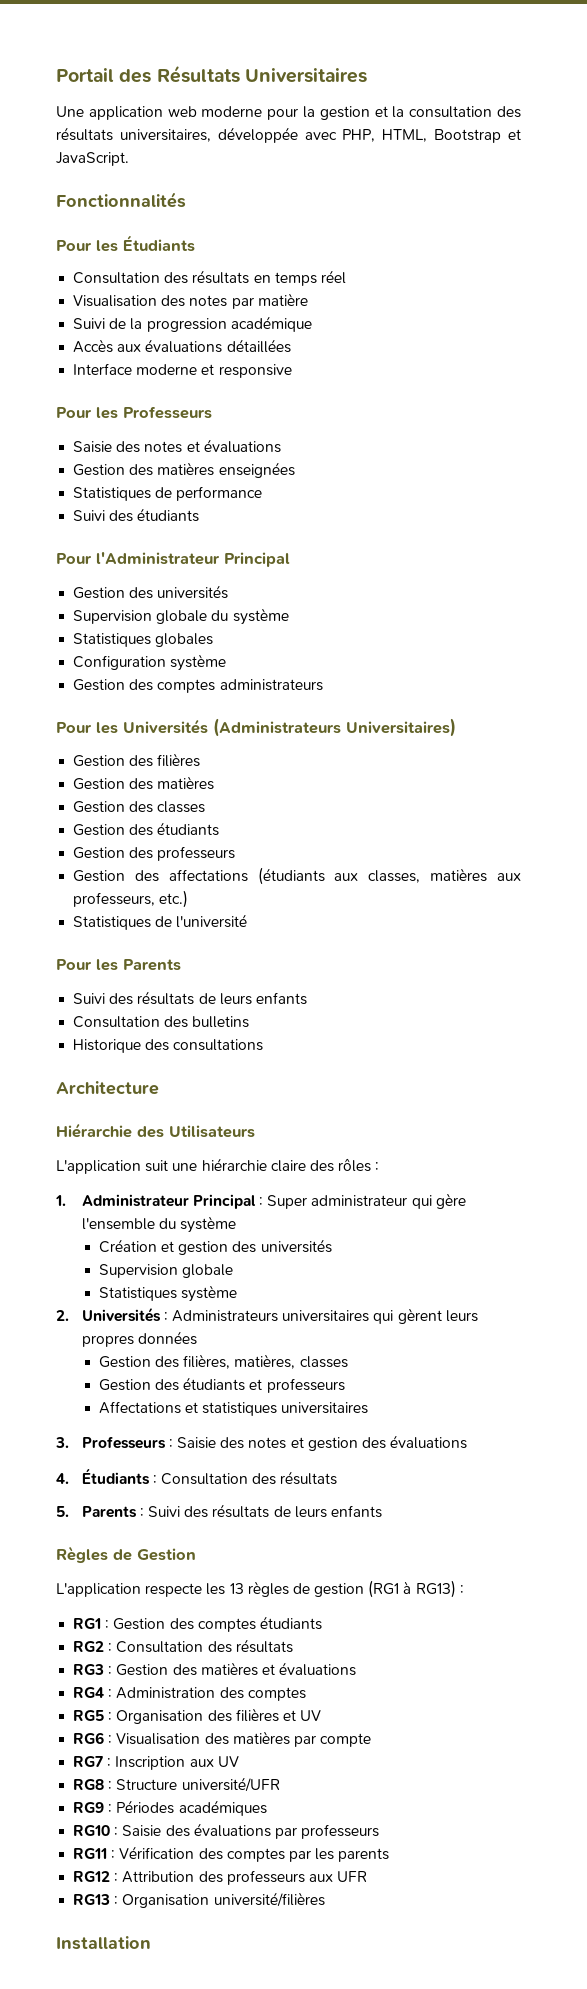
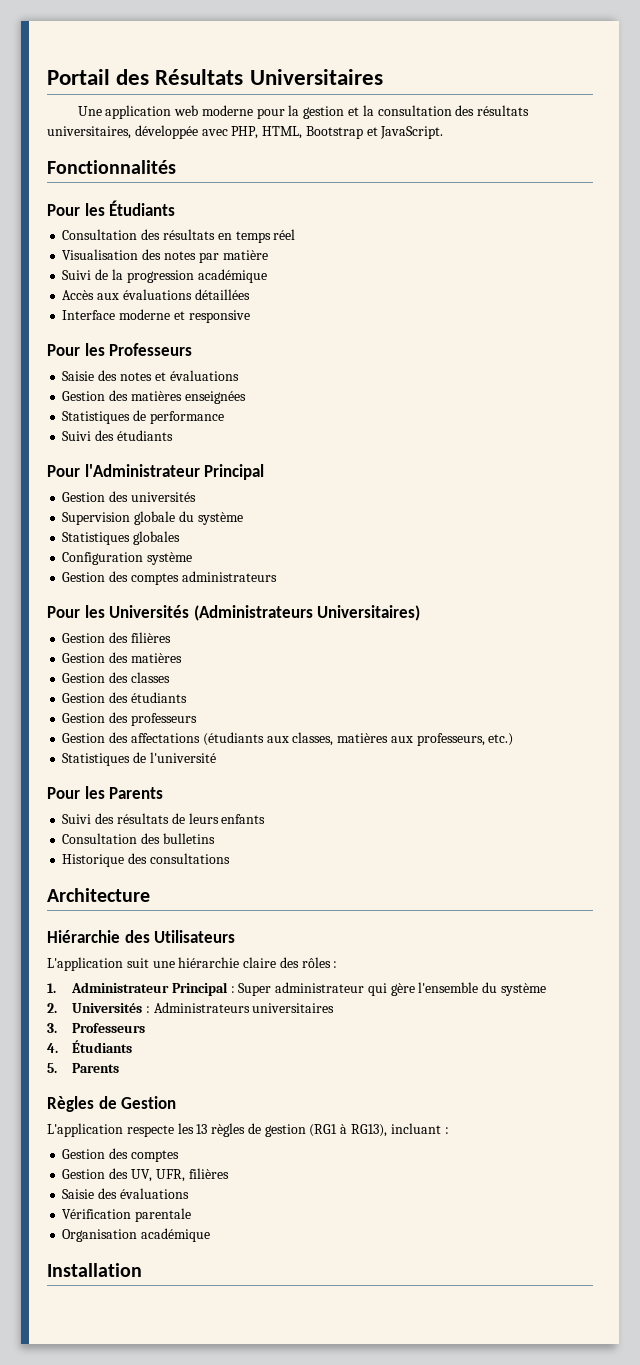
[98,1239,332,1255] [98,1264,233,1278] [98,1285,237,1302] // Création et gestion des universités // Supervision globale // Statistiques système -> (547, 989) none
[373,1308,478,1324] [81,1331,197,1347] [98,1354,348,1369] [98,1377,345,1393] [98,1401,369,1416] [55,1435,468,1451] [56,1468,338,1485] [56,1504,383,1518] qui gèrent leurs propres données // Gestion des filières, matières, classes // Gestion des étudiants et professeurs // Affectations et statistiques universitaires // 3. Professeurs : Saisie des notes et gestion des évaluations // 4. Étudiants : Consultation des résultats // 5. Parents : Suivi des résultats de leurs enfants -> [47,1023,146,1033] [47,1040,133,1053] [47,1063,120,1073] // 3. Professeurs // 4. Étudiants // 5. Parents
[415,1580,464,1598] [73,1616,322,1632] [73,1639,293,1653] [73,1662,357,1676] [73,1687,306,1701] [73,1708,322,1724] [73,1731,372,1747] [73,1756,239,1770] [73,1777,280,1792] [73,1800,267,1816] [73,1823,380,1839] [73,1846,390,1862] [73,1870,368,1885] [73,1892,325,1908] RG13) : // RG1 : Gestion des comptes étudiants // RG2 : Consultation des résultats // RG3 : Gestion des matières et évaluations // RG4 : Administration des comptes // RG5 : Organisation des filières et UV // RG6 : Visualisation des matières par compte // RG7 : Inscription aux UV // RG8 : Structure université/UFR // RG9 : Périodes académiques // RG10 : Saisie des évaluations par professeurs // RG11 : Vérification des comptes par les parents // RG12 : Attribution des professeurs aux UFR // RG13 : Organisation université/filières -> [351,1123,449,1137] [62,1148,179,1162] [62,1168,229,1182] [62,1188,189,1199] [62,1208,192,1222] [62,1228,211,1242] RG13), incluant : // Gestion des comptes // Gestion des UV, UFR, filières // Saisie des évaluations // Vérification parentale // Organisation académique

